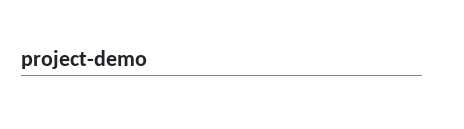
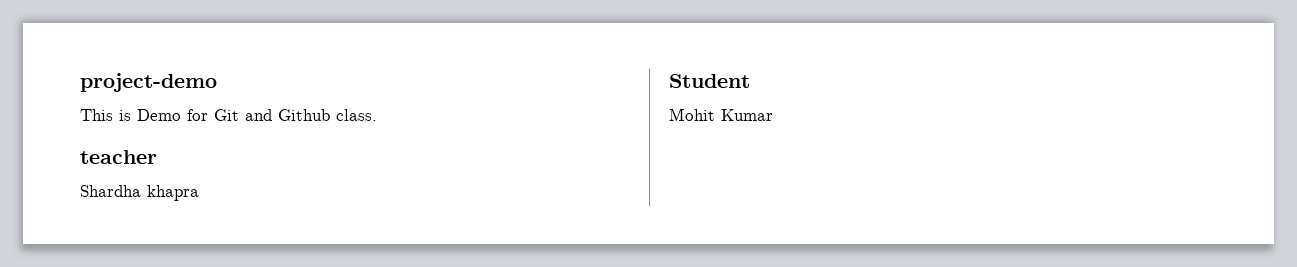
(147, 59) none -> [80,109,377,121] [80,150,157,164] [80,185,199,201] [669,74,750,88] [669,108,773,121] // This is Demo for Git and Github class. // teacher // Shardha khapra // Student // Mohit Kumar

